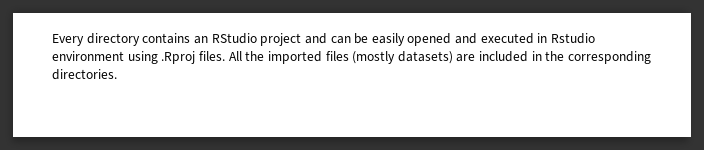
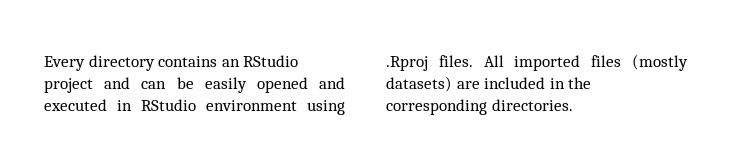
[551,33,596,44] Rstudio -> [141,99,196,111] RStudio
[245,51,265,61] the -> (504, 61) none

